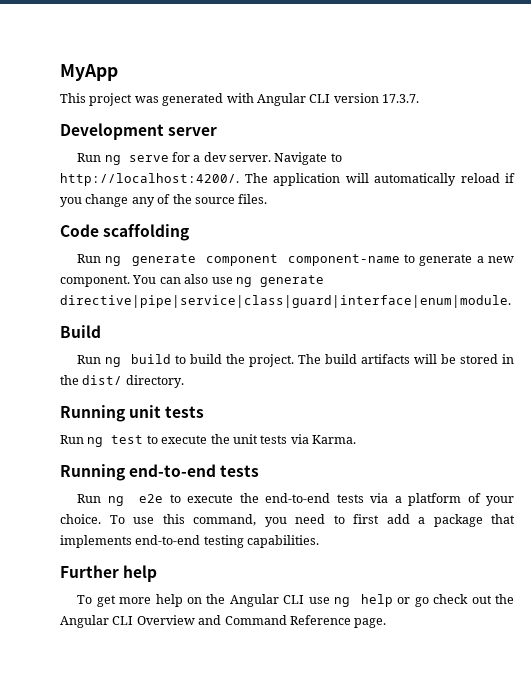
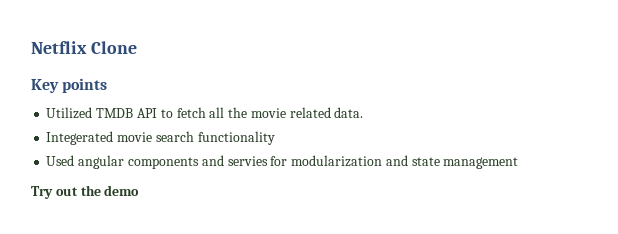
[60,64,118,81] [60,93,419,106] [60,123,218,140] [77,152,342,165] [60,173,515,186] [60,194,268,207] [60,224,190,241] [77,254,515,266] [60,274,324,287] [60,295,511,308] [60,325,101,338] [77,354,514,367] [60,375,184,388] [60,405,205,422] [60,434,356,447] [60,464,260,481] [77,493,515,506] [60,514,515,527] [60,535,320,548] [60,565,158,582] [77,594,514,607] [60,615,387,628] MyApp // This project was generated with Angular CLI version 17.3.7. // Development server // Run ng serve for a dev server. Navigate to http://localhost:4200/. The application will automatically reload if you change any of the source files. // Code scaffolding // Run ng generate component component-name to generate a new component. You can also use ng generate directive|pipe|service|class|guard|interface|enum|module. // Build // Run ng build to build the project. The build artifacts will be stored in the dist/ directory. // Running unit tests // Run ng test to execute the unit tests via Karma. // Running end-to-end tests // Run ng e2e to execute the end-to-end tests via a platform of your choice. To use this command, you need to first add a package that implements end-to-end testing capabilities. // Further help // To get more help on the Angular CLI use ng help or go check out the Angular CLI Overview and Command Reference page. -> [31,41,137,54] [31,78,108,93] [46,107,364,119] [46,131,275,145] [46,155,519,169] [31,185,140,199] Netflix Clone // Key points // Utilized TMDB API to fetch all the movie related data. // Integerated movie search functionality // Used angular components and servies for modularization and state management // Try out the demo

